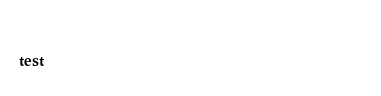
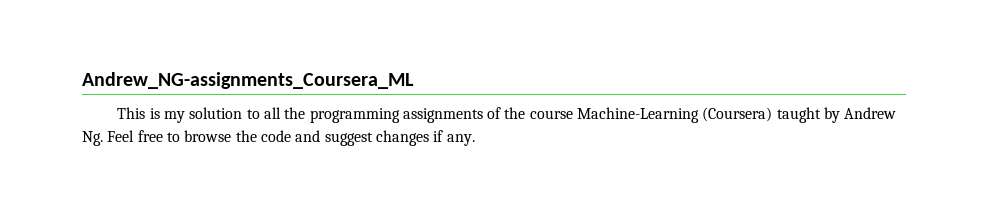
[19,57,45,67] test -> [82,72,414,89] [117,107,897,123] [82,130,475,146] Andrew_NG-assignments_Coursera_ML // This is my solution to all the programming assignments of the course Machine-Learning (Coursera) taught by Andrew Ng. Feel free to browse the code and suggest changes if any.

